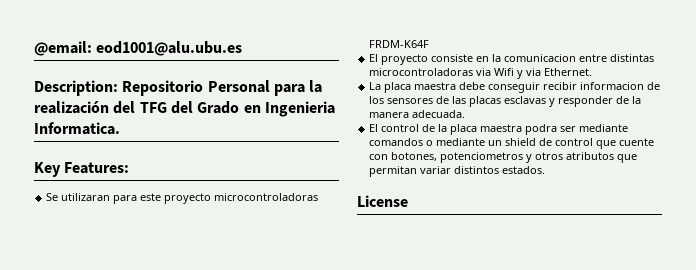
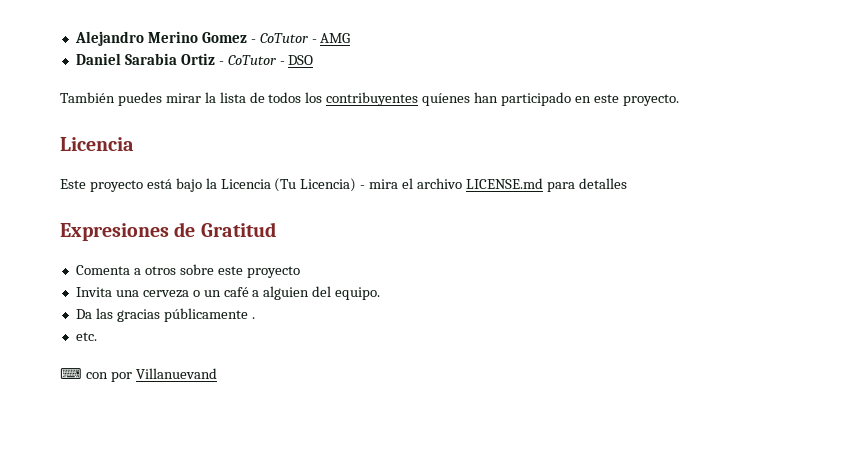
[34,41,243,56] [34,80,323,96] [34,101,335,117] [34,122,120,135] [34,162,130,177] [46,193,319,204] [369,40,430,48] [369,54,655,65] [369,68,593,79] [369,82,661,93] [369,96,642,107] [369,110,466,118] [369,124,629,135] [369,138,655,149] [369,152,638,163] [369,166,546,177] [357,195,408,207] @email: eod1001@alu.ubu.es // Description: Repositorio Personal para la realización del TFG del Grado en Ingenieria Informatica. // Key Features: // Se utilizaran para este proyecto microcontroladoras FRDM-K64F // El proyecto consiste en la comunicacion entre distintas microcontroladoras via Wifi y via Ethernet. // La placa maestra debe conseguir recibir informacion de los sensores de las placas esclavas y responder de la manera adecuada. // El control de la placa maestra podra ser mediante comandos o mediante un shield de control que cuente con botones, potenciometros y otros atributos que permitan variar distintos estados. // License -> [74,31,351,46] [75,53,314,65] [60,92,679,106] [60,137,134,151] [60,178,627,192] [60,222,276,241] [75,264,300,278] [75,286,381,300] [75,308,255,322] [75,332,97,341] [60,368,217,382] Alejandro Merino Gomez - CoTutor - AMG // Daniel Sarabia Ortiz - CoTutor - DSO // También puedes mirar la lista de todos los contribuyentes quíenes han participado en este proyecto. // Licencia // Este proyecto está bajo la Licencia (Tu Licencia) - mira el archivo LICENSE.md para detalles // Expresiones de Gratitud // Comenta a otros sobre este proyecto // Invita una cerveza o un café a alguien del equipo. // Da las gracias públicamente . // etc. // ⌨ con por Villanuevand

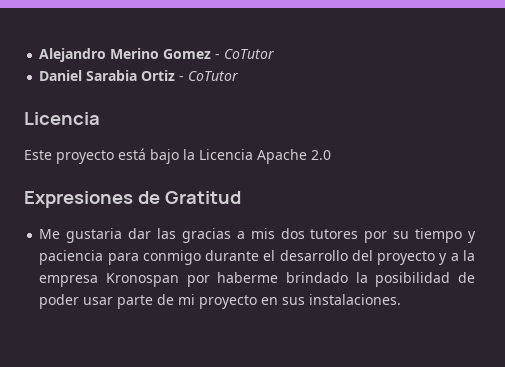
[311,33,351,43] - AMG -> (275, 54) none
[279,55,314,65] [60,92,679,106] - DSO // También puedes mirar la lista de todos los contribuyentes quíenes han participado en este proyecto. -> (239, 76) none
[274,178,627,192] [60,222,276,241] [75,264,300,278] [75,286,381,300] [75,308,255,322] [75,332,97,341] [60,368,217,382] (Tu Licencia) - mira el archivo LICENSE.md para detalles // Expresiones de Gratitud // Comenta a otros sobre este proyecto // Invita una cerveza o un café a alguien del equipo. // Da las gracias públicamente . // etc. // ⌨ con por Villanuevand -> [257,149,331,164] [24,191,241,208] [39,228,476,243] [39,250,475,265] [39,272,475,287] [39,294,402,309] Apache 2.0 // Expresiones de Gratitud // Me gustaria dar las gracias a mis dos tutores por su tiempo y paciencia para conmigo durante el desarrollo del proyecto y a la empresa Kronospan por haberme brindado la posibilidad de poder usar parte de mi proyecto en sus instalaciones.

